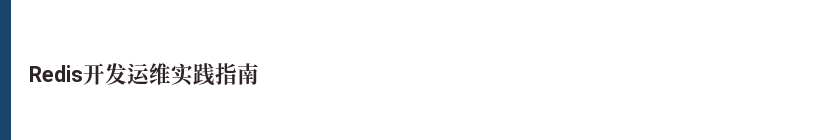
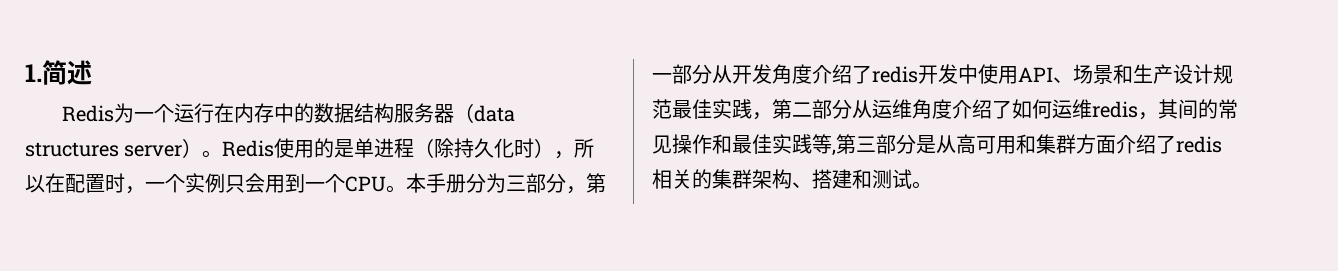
[29,63,259,86] Redis开发运维实践指南 -> [25,60,92,85] [61,103,515,123] [25,138,595,159] [25,173,606,194] [652,64,1233,84] [652,99,1238,120] [652,134,1222,156] [652,169,932,189] 1.简述 // Redis为一个运行在内存中的数据结构服务器（data structures server）。Redis使用的是单进程（除持久化时），所以在配置时，一个实例只会用到一个CPU。本手册分为三部分，第一部分从开发角度介绍了redis开发中使用API、场景和生产设计规范最佳实践，第二部分从运维角度介绍了如何运维redis，其间的常见操作和最佳实践等,第三部分是从高可用和集群方面介绍了redis相关的集群架构、搭建和测试。

